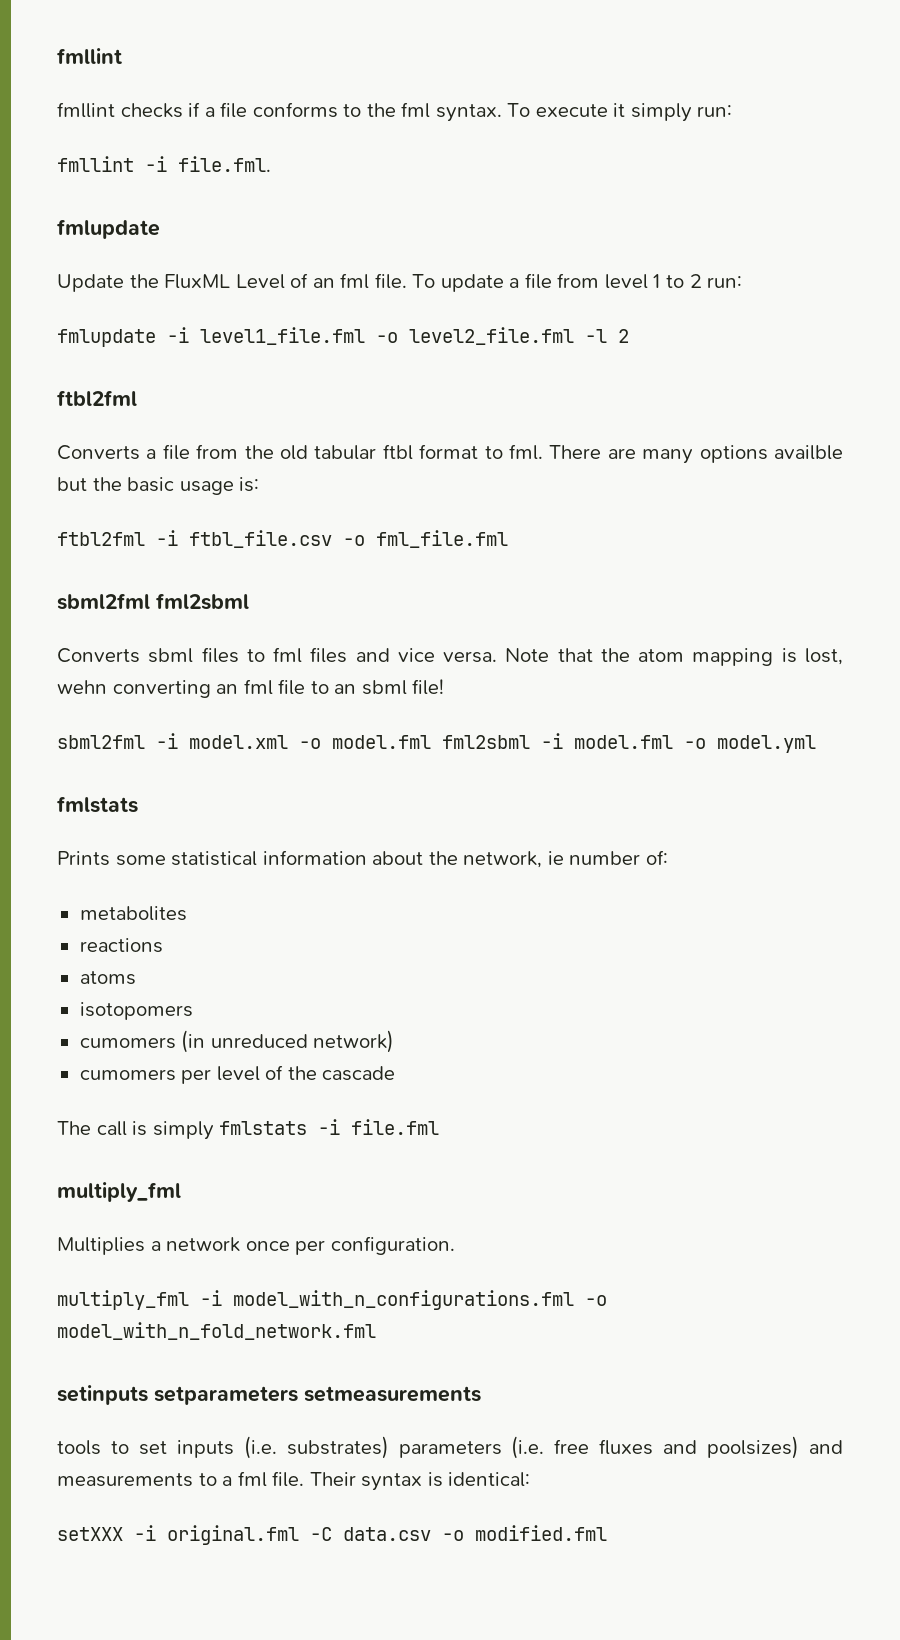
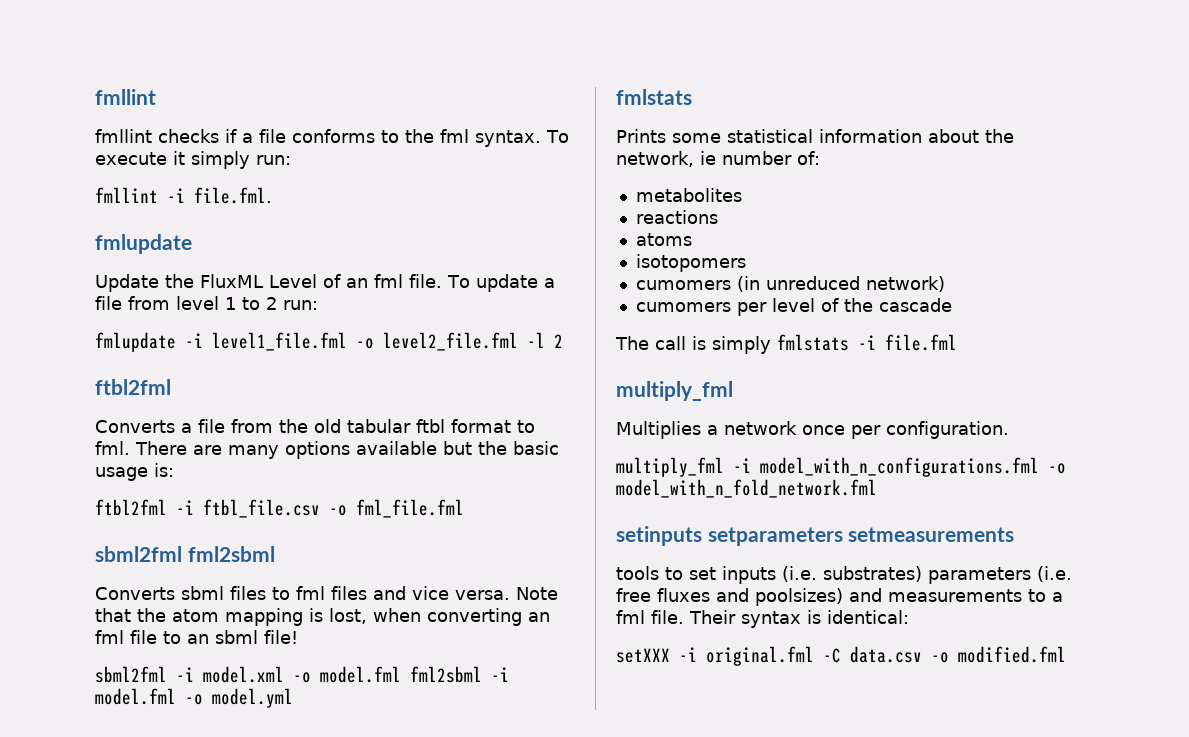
[773,445,843,460] availble -> [356,441,437,455] available
[57,680,107,694] wehn -> [373,608,421,622] when

